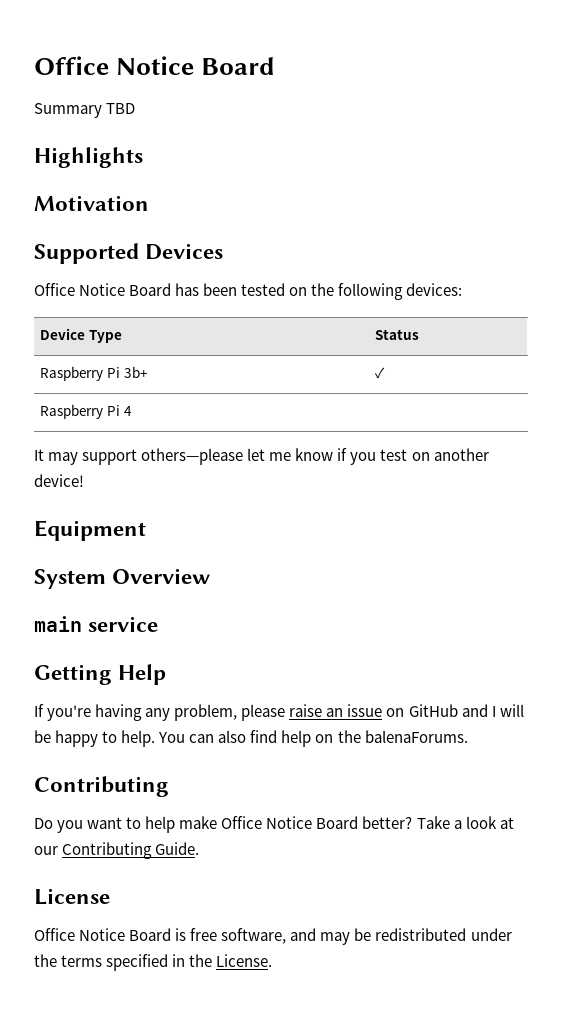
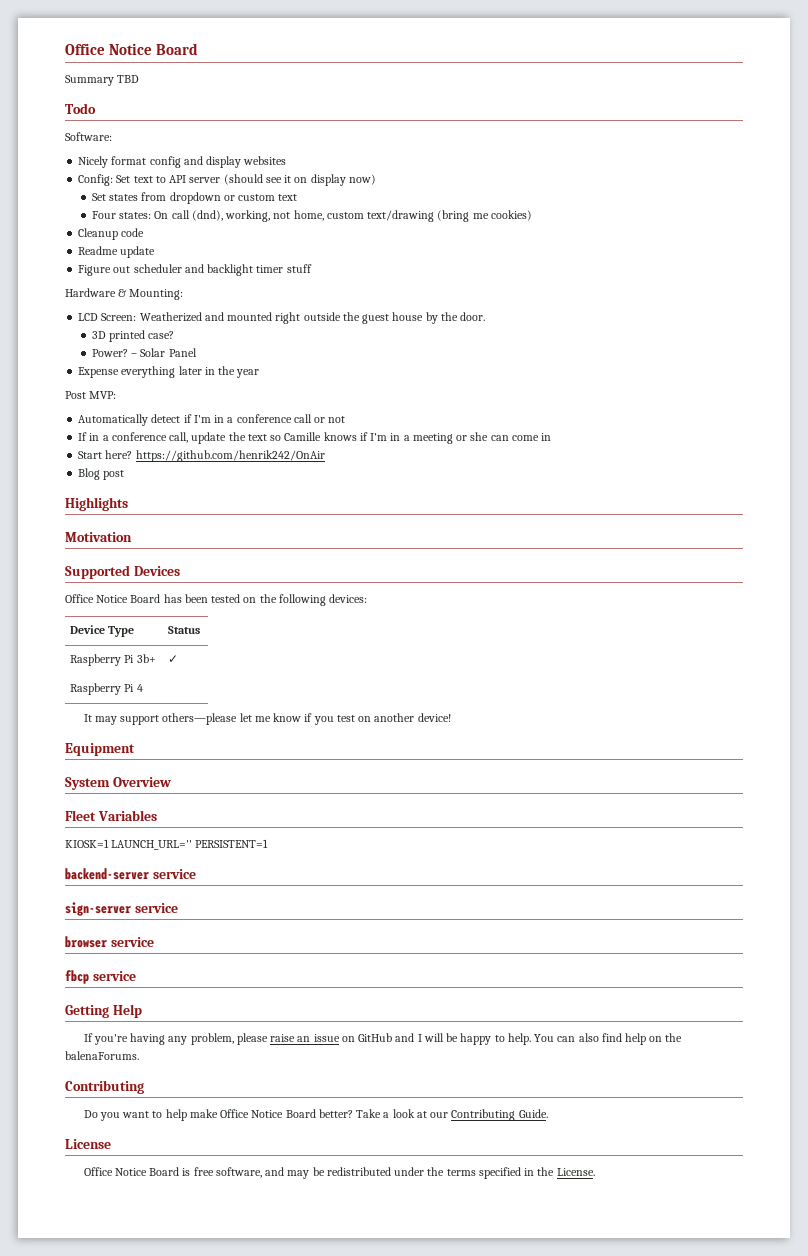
(136, 108) none -> [65,103,96,114] [65,132,112,141] [78,156,287,168] [78,174,376,186] [91,192,298,204] [91,210,532,222] [78,228,145,240] [78,246,156,258] [78,264,312,276] [65,288,184,300] [78,312,486,324] [91,330,175,342] [91,348,197,357] [78,366,260,378] [65,391,117,399] [78,414,346,426] [78,432,552,444] [78,450,325,462] [78,468,125,480] // Todo // Software: // Nicely format config and display websites // Config: Set text to API server (should see it on display now) // Set states from dropdown or custom text // Four states: On call (dnd), working, not home, custom text/drawing (bring me cookies) // Cleanup code // Readme update // Figure out scheduler and backlight timer stuff // Hardware & Mounting: // LCD Screen: Weatherized and mounted right outside the guest house by the door. // 3D printed case? // Power? – Solar Panel // Expense everything later in the year // Post MVP: // Automatically detect if I'm in a conference call or not // If in a conference call, update the text so Camille knows if I'm in a meeting or she can come in // Start here? https://github.com/henrik242/OnAir // Blog post
[34,616,82,632] main -> [65,810,157,821] [65,839,269,850] [65,868,196,880] [65,902,178,916] [65,936,154,948] [65,970,89,984] Fleet Variables // KIOSK=1 LAUNCH_URL='' PERSISTENT=1 // backend-server service // sign-server service // browser service // fbcp

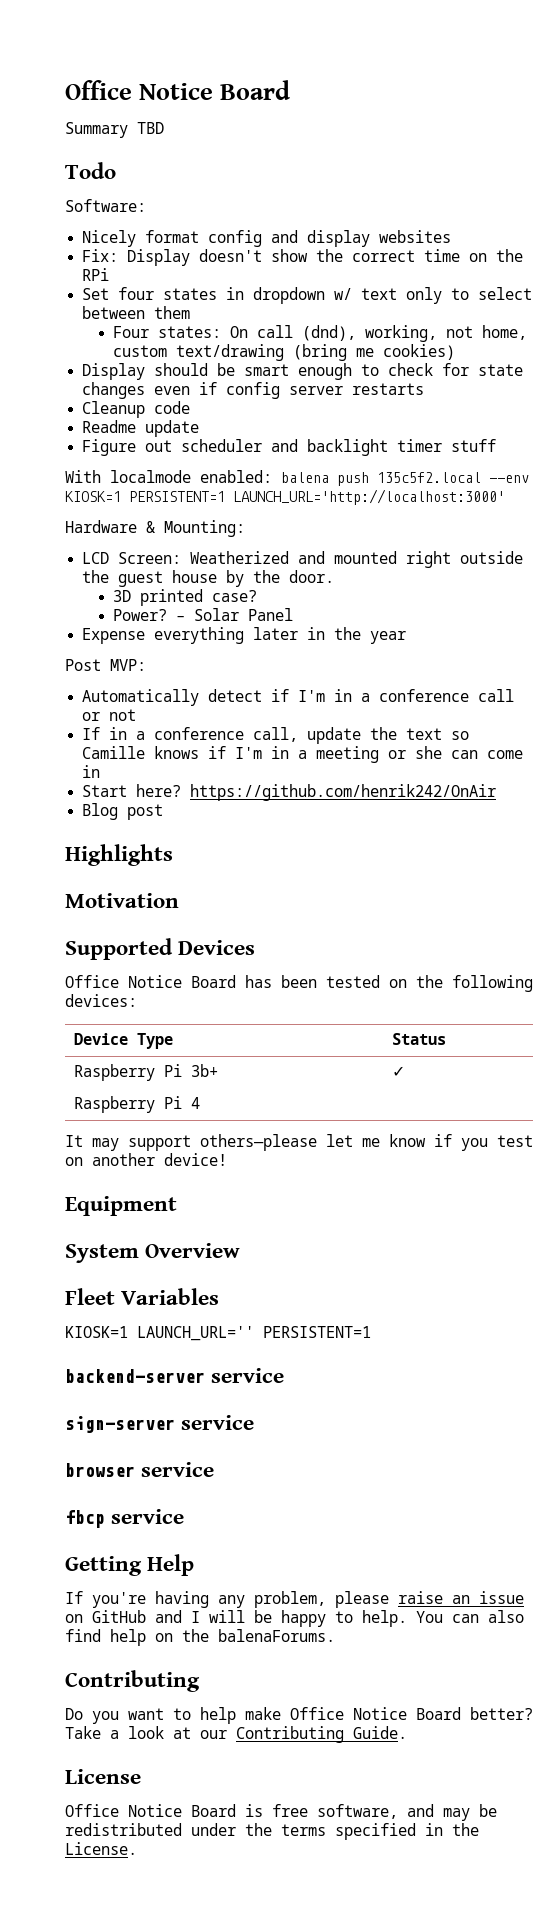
[78,174,376,186] [91,192,298,204] Config: Set text to API server (should see it on display now) // Set states from dropdown or custom text -> [82,249,524,266] [82,268,110,281] [82,287,533,304] [82,306,191,319] Fix: Display doesn't show the correct time on the RPi // Set four states in dropdown w/ text only to select between them
(532, 215) none -> [82,363,524,380] [82,382,425,399] // Display should be smart enough to check for state changes even if config server restarts
(312, 268) none -> [65,470,529,486] [65,489,505,505] // With localmode enabled: balena push 135c5f2.local --env KIOSK=1 PERSISTENT=1 LAUNCH_URL='http://localhost:3000'

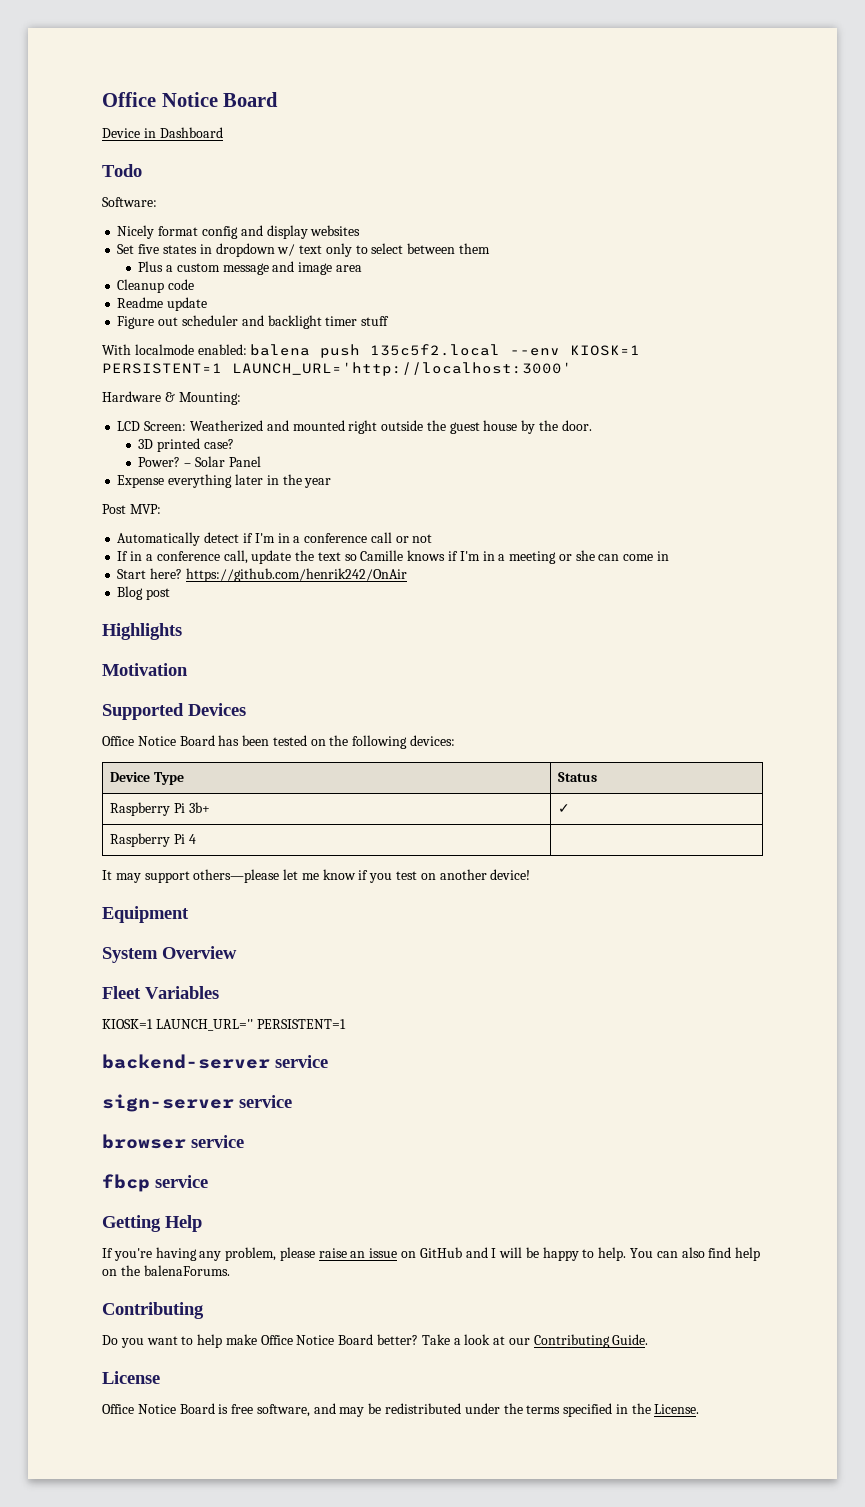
[65,122,164,138] Summary TBD -> [102,127,223,138] Device in Dashboard
[82,249,524,266] [82,268,110,281] // Fix: Display doesn't show the correct time on the RPi -> (361, 230) none
[118,287,155,300] four -> [138,244,160,254] five
[112,325,527,342] [112,344,455,361] [82,363,524,380] [82,382,425,399] Four states: On call (dnd), working, not home, custom text/drawing (bring me cookies) // Display should be smart enough to check for state changes even if config server restarts -> [138,261,362,275] Plus a custom message and image area

